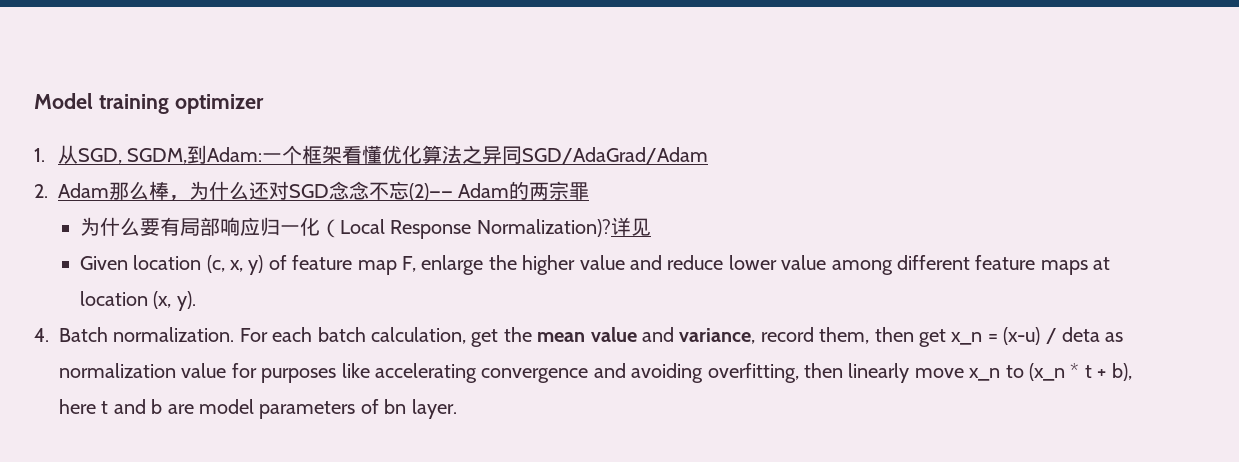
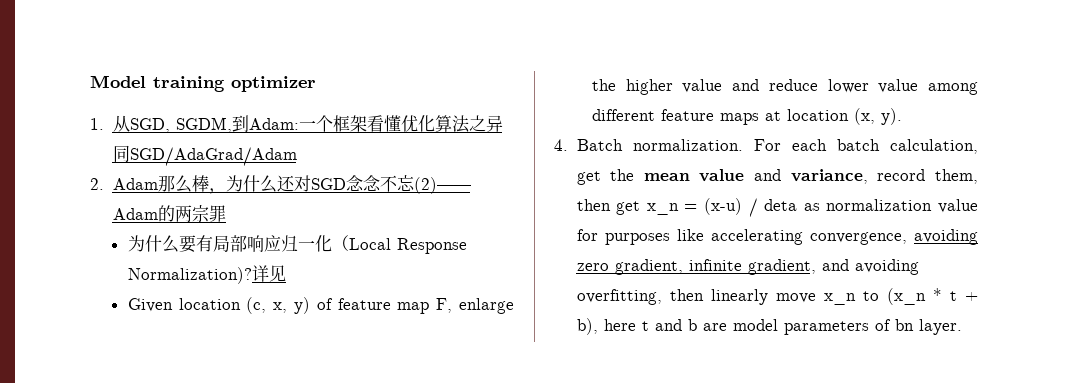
[481,368,589,383] convergence -> [809,229,978,245] [576,259,816,275] convergence, avoiding zero gradient, infinite gradient,

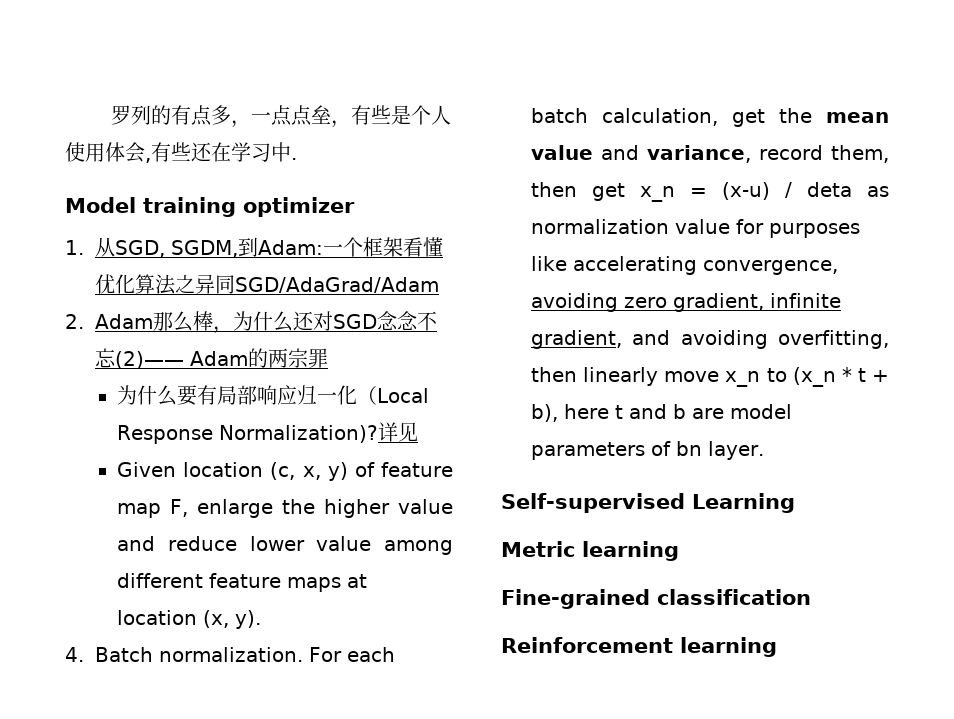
(90, 81) none -> [111,105,452,128] [65,142,297,163] 罗列的有点多，一点点垒，有些是个人使用体会,有些还在学习中. //
(962, 327) none -> [501,493,795,513] [501,541,679,561] [501,589,811,609] [501,637,777,657] // Self-supervised Learning // Metric learning // Fine-grained classification // Reinforcement learning

